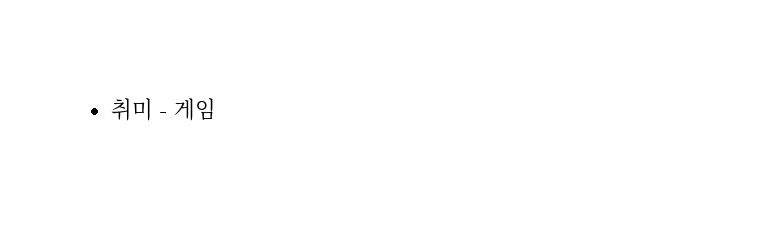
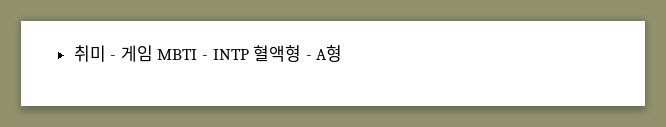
(216, 109) none -> [157,45,343,62] MBTI - INTP 혈액형 - A형

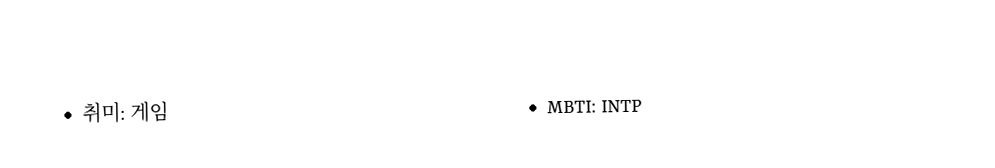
[73,45,117,62] 취미 - -> [82,101,126,124] 취미:
[157,45,343,62] MBTI - INTP 혈액형 - A형 -> [547,99,643,114] // MBTI: INTP

